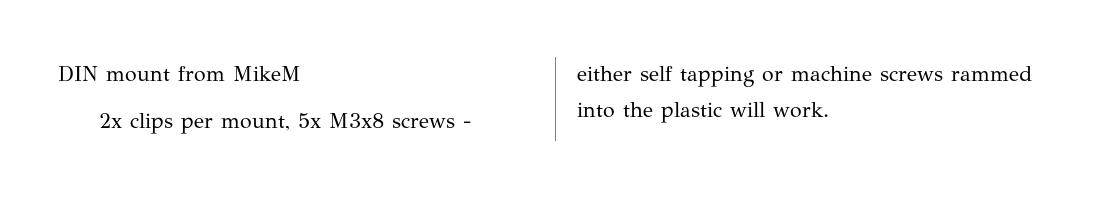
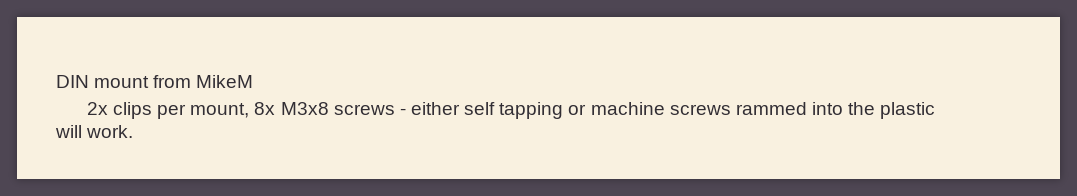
[298,113,322,128] 5x -> [254,102,276,115] 8x

